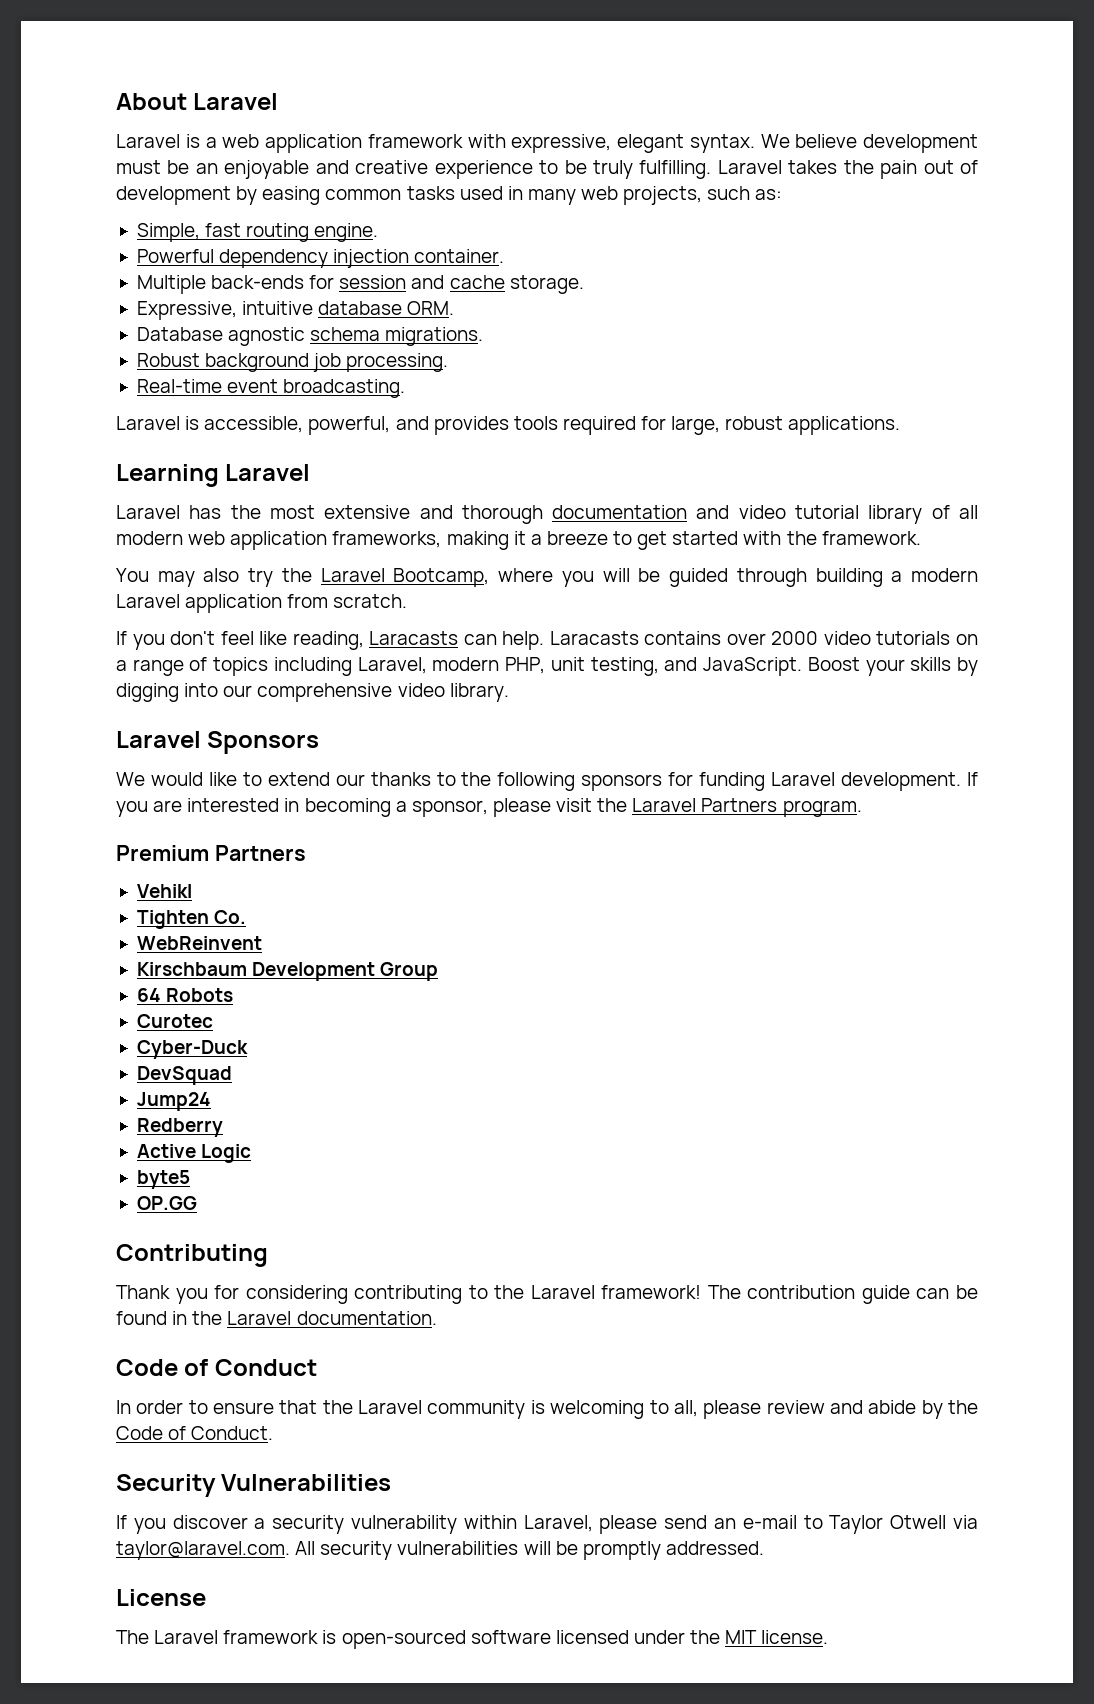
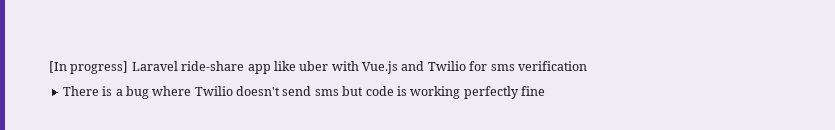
[116,93,279,110] [116,134,978,153] [116,160,978,179] [116,186,783,205] [136,223,379,242] [136,249,505,268] [136,275,584,294] [136,301,455,320] [136,327,484,346] [136,353,449,372] [136,379,406,398] [116,416,901,435] [116,464,311,487] [116,505,978,524] [116,531,921,550] [116,568,979,587] [116,594,408,613] [116,631,978,650] [116,657,979,676] [116,683,509,702] [116,731,320,754] [116,772,978,791] [116,798,862,817] [116,845,306,861] [136,884,192,898] [136,910,247,929] [136,936,262,950] [136,962,439,981] [136,988,234,1002] [136,1014,213,1028] [136,1040,248,1059] [136,1066,232,1085] [136,1092,211,1111] [136,1118,223,1137] [136,1144,252,1163] [136,1170,190,1189] [136,1196,197,1210] [116,1244,268,1267] [116,1285,979,1304] [116,1311,437,1325] [116,1359,317,1376] [116,1400,979,1419] [116,1426,274,1440] [116,1474,392,1497] [116,1515,978,1534] [116,1541,764,1560] [116,1589,206,1606] [116,1630,829,1649] About Laravel // Laravel is a web application framework with expressive, elegant syntax. We believe development must be an enjoyable and creative experience to be truly fulfilling. Laravel takes the pain out of development by easing common tasks used in many web projects, such as: // Simple, fast routing engine. // Powerful dependency injection container. // Multiple back-ends for session and cache storage. // Expressive, intuitive database ORM. // Database agnostic schema migrations. // Robust background job processing. // Real-time event broadcasting. // Laravel is accessible, powerful, and provides tools required for large, robust applications. // Learning Laravel // Laravel has the most extensive and thorough documentation and video tutorial library of all modern web application frameworks, making it a breeze to get started with the framework. // You may also try the Laravel Bootcamp, where you will be guided through building a modern Laravel application from scratch. // If you don't feel like reading, Laracasts can help. Laracasts contains over 2000 video tutorials on a range of topics including Laravel, modern PHP, unit testing, and JavaScript. Boost your skills by digging into our comprehensive video library. // Laravel Sponsors // We would like to extend our thanks to the following sponsors for funding Laravel development. If you are interested in becoming a sponsor, please visit the Laravel Partners program. // Premium Partners // Vehikl // Tighten Co. // WebReinvent // Kirschbaum Development Group // 64 Robots // Curotec // Cyber-Duck // DevSquad // Jump24 // Redberry // Active Logic // byte5 // OP.GG // Contributing // Thank you for considering contributing to the Laravel framework! The contribution guide can be found in the Laravel documentation. // Code of Conduct // In order to ensure that the Laravel community is welcoming to all, please review and abide by the Code of Conduct. // Security Vulnerabilities // If you discover a security vulnerability within Laravel, please send an e-mail to Taylor Otwell via taylor@laravel.com. All security vulnerabilities will be promptly addressed. // License // The Laravel framework is open-sourced software licensed under the MIT license. -> [49,61,587,74] [62,86,545,99] [In progress] Laravel ride-share app like uber with Vue.js and Twilio for sms verification // There is a bug where Twilio doesn't send sms but code is working perfectly fine

